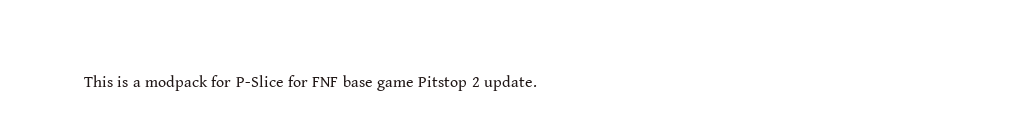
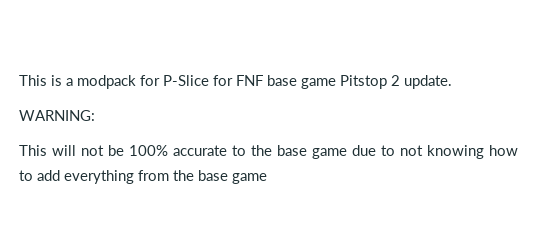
(537, 83) none -> [19,110,95,121] [19,145,518,159] [19,170,267,184] // WARNING: // This will not be 100% accurate to the base game due to not knowing how to add everything from the base game

